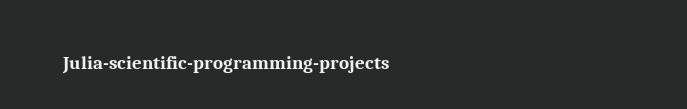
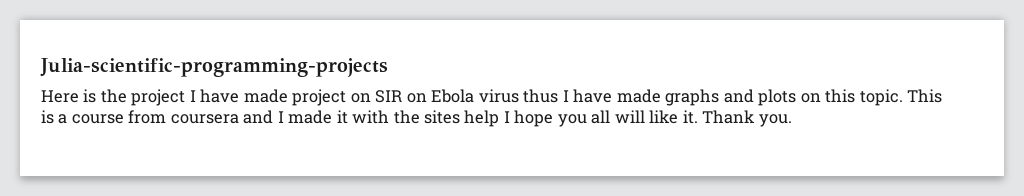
(389, 65) none -> [41,89,943,106] [41,110,792,127] // Here is the project I have made project on SIR on Ebola virus thus I have made graphs and plots on this topic. This is a course from coursera and I made it with the sites help I hope you all will like it. Thank you.

